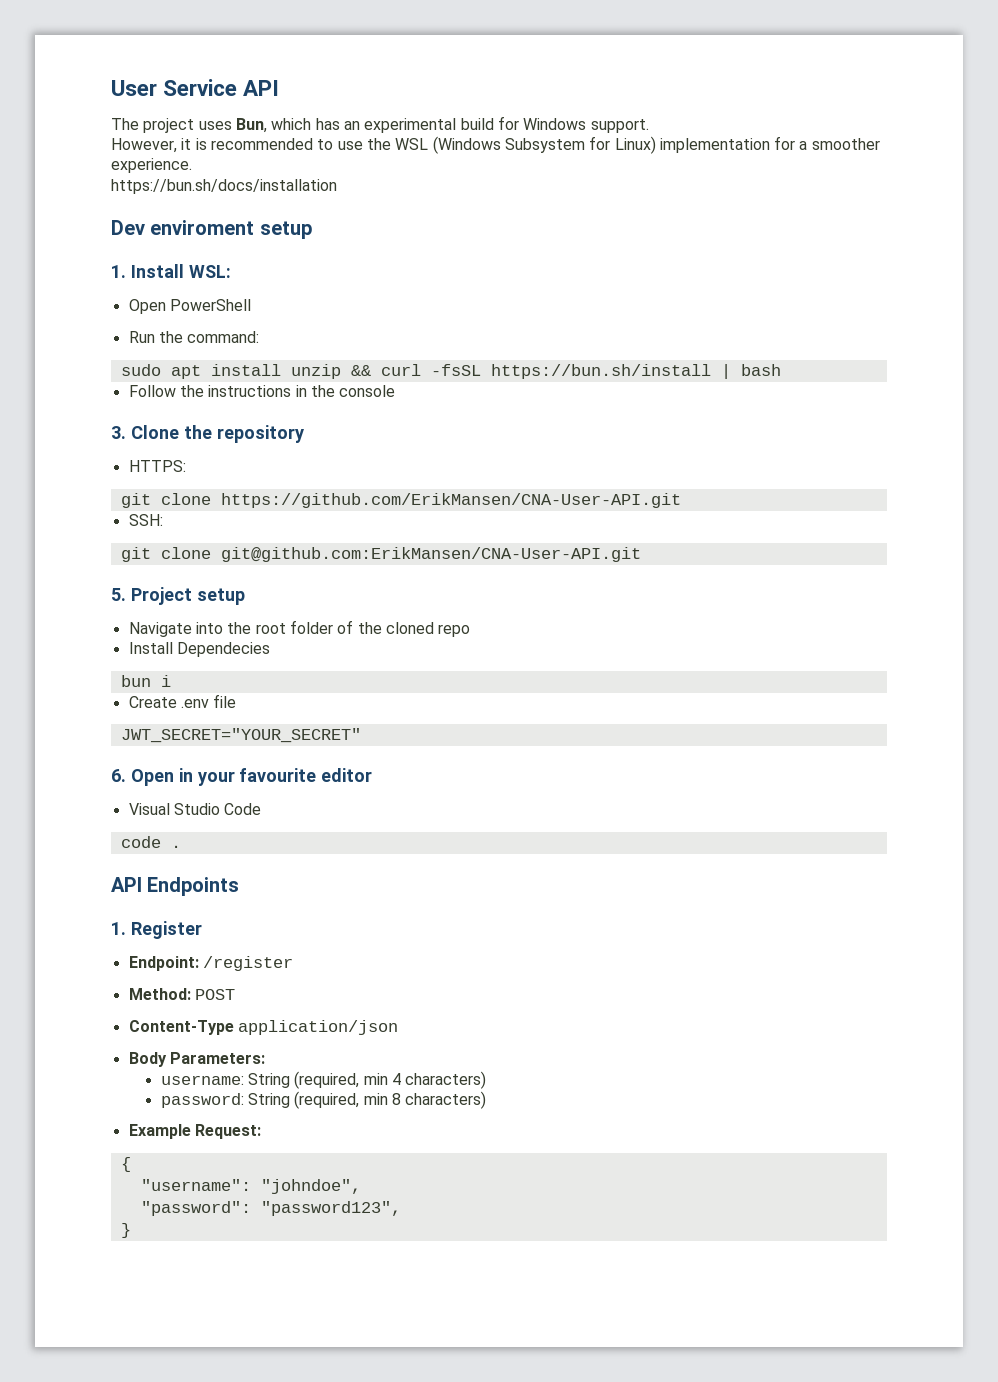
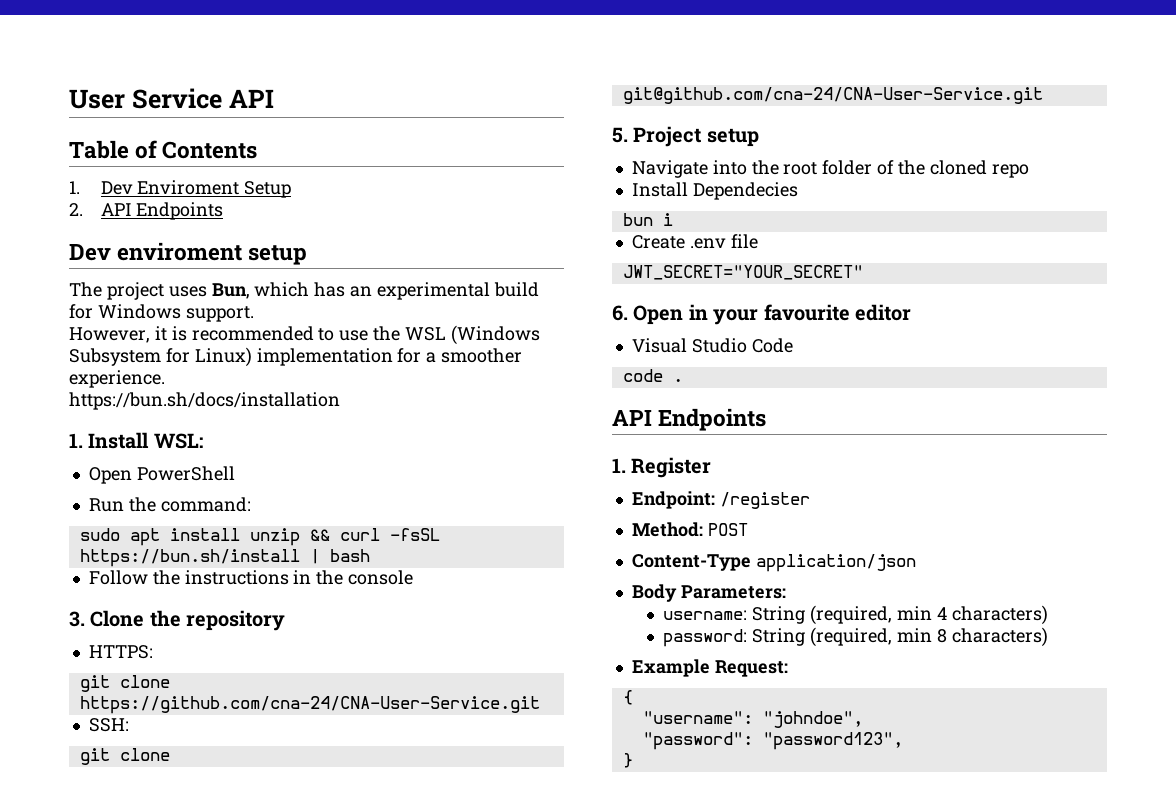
(280, 88) none -> [69,140,258,159] [69,180,292,198] [69,202,224,220] [69,242,308,265] // Table of Contents // 1. Dev Enviroment Setup // 2. API Endpoints // Dev enviroment setup
[111,220,312,239] // Dev enviroment setup -> (340, 401) none
[220,493,681,508] https://github.com/ErikMansen/CNA-User-API.git -> [79,696,540,714] https://github.com/cna-24/CNA-User-Service.git
[220,547,641,562] git@github.com:ErikMansen/CNA-User-API.git -> [622,87,1043,104] git@github.com/cna-24/CNA-User-Service.git

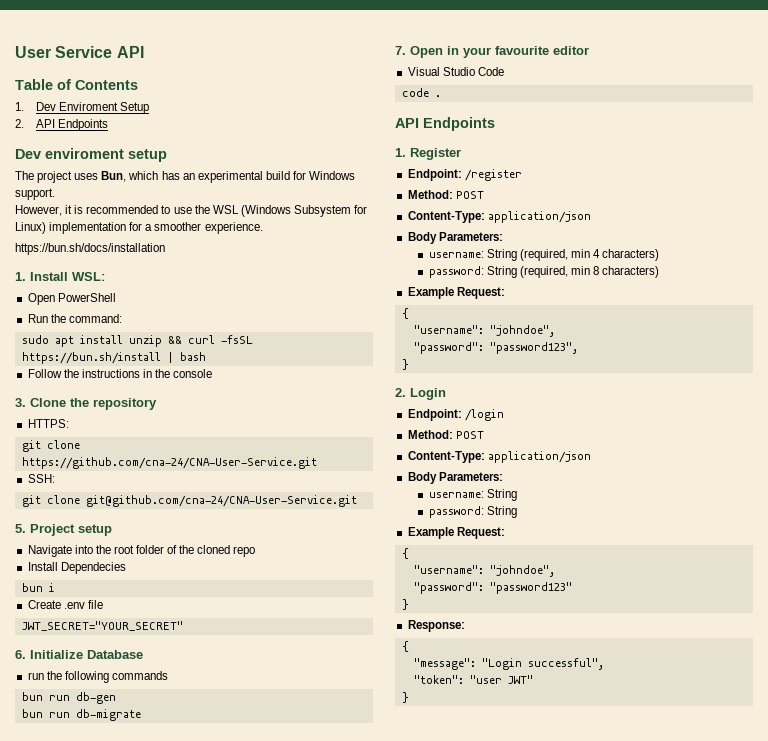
(628, 313) none -> [30,650,143,659] [27,671,168,683] [21,692,116,704] [21,709,141,721] [395,46,406,55] Initialize Database // run the following commands // bun run db-gen // bun run db-migrate // 7.
[631,554,751,571] Content-Type -> [407,211,485,223] Content-Type:
(633, 760) none -> [395,388,446,400] [407,409,504,421] [407,430,484,439] [407,451,591,463] [407,472,503,484] [428,489,517,501] [428,506,517,518] [407,527,505,539] [401,548,409,559] [413,565,555,577] [413,582,572,594] [401,599,409,610] [407,620,465,632] [401,641,409,652] [413,658,604,670] [413,675,533,684] [401,692,409,703] // 2. Login // Endpoint: /login // Method: POST // Content-Type: application/json // Body Parameters: // username: String // password: String // Example Request: // { // "username": "johndoe", // "password": "password123" // } // Response: // { // "message": "Login successful", // "token": "user JWT" // }

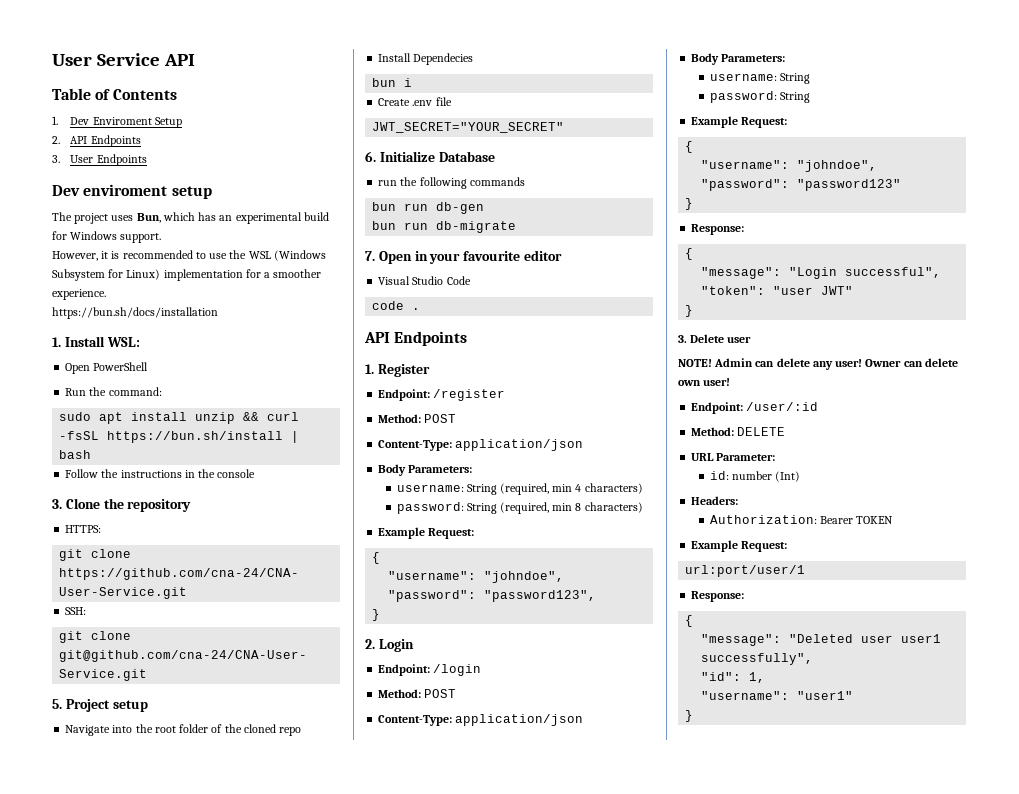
(109, 125) none -> [52,154,147,166] // 3. User Endpoints
(409, 697) none -> [678,334,752,343] [678,358,958,370] [678,378,731,386] [691,402,819,414] [691,427,786,436] [691,453,776,461] [709,471,801,482] [691,496,739,505] [709,515,894,524] [691,540,788,552] [685,565,806,577] [691,591,745,602] [685,615,694,627] [701,634,942,646] [701,653,814,665] [701,672,766,683] [701,691,854,700] [685,710,694,722] // 3. Delete user // NOTE! Admin can delete any user! Owner can delete own user! // Endpoint: /user/:id // Method: DELETE // URL Parameter: // id: number (Int) // Headers: // Authorization: Bearer TOKEN // Example Request: // url:port/user/1 // Response: // { // "message": "Deleted user user1 successfully", // "id": 1, // "username": "user1" // }

